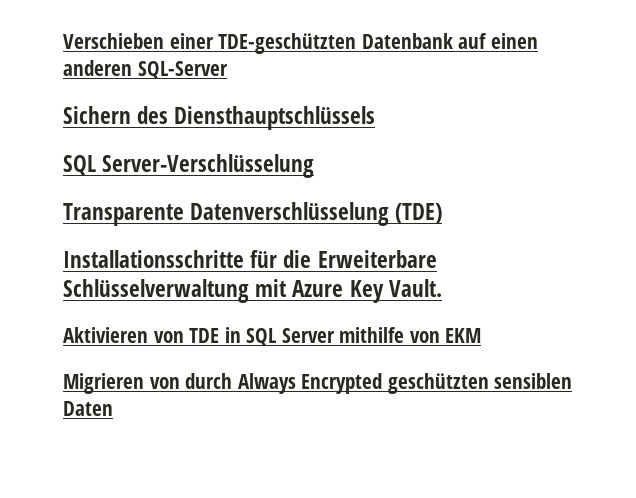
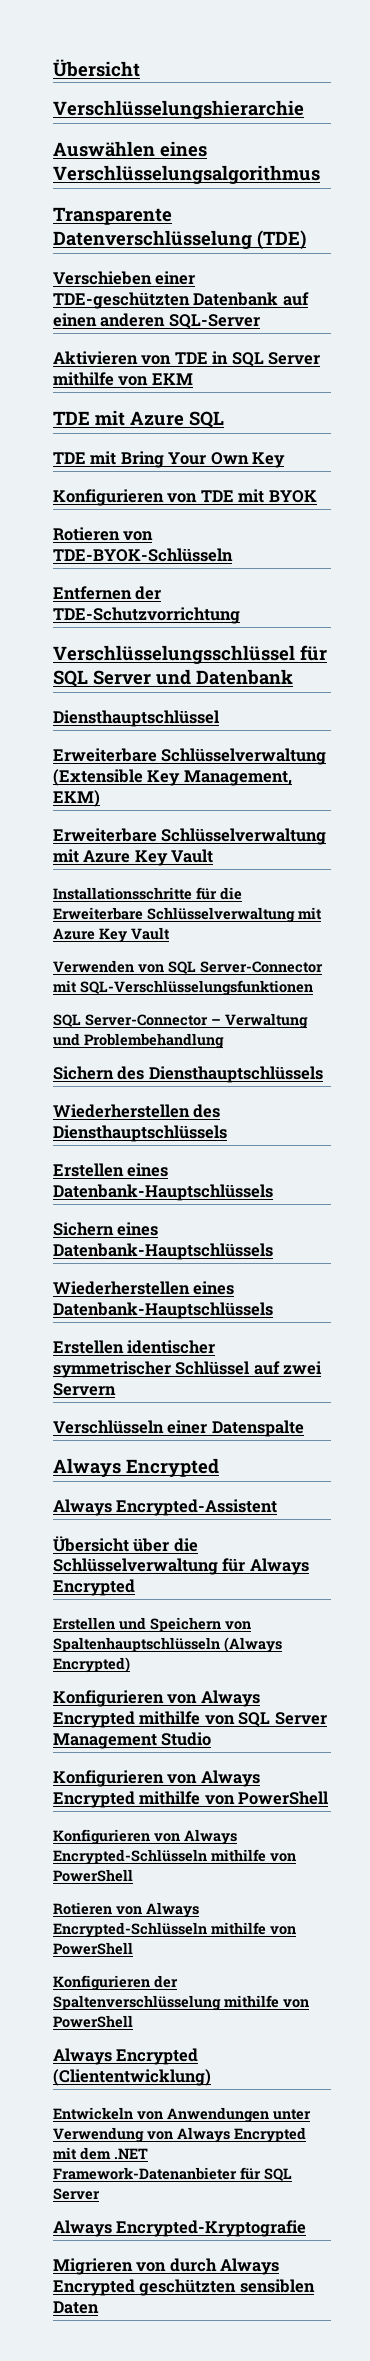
(63, 41) none -> [53,59,140,77] [53,100,304,119] [53,141,207,157] [53,165,320,184] [53,207,172,225] [53,230,306,250] Übersicht // Verschlüsselungshierarchie // Auswählen eines Verschlüsselungsalgorithmus // Transparente Datenverschlüsselung (TDE) //
[63,106,376,130] [63,154,315,178] [63,202,443,226] [63,250,437,268] [63,279,442,303] // Sichern des Diensthauptschlüssels // SQL Server-Verschlüsselung // Transparente Datenverschlüsselung (TDE) // Installationsschritte für die Erweiterbare Schlüsselverwaltung mit Azure Key Vault. -> (260, 321) none
(482, 335) none -> [53,410,224,428] [53,451,286,468] [53,489,317,506] [53,527,154,541] [53,548,233,562] [53,586,162,600] [53,607,240,624] [53,645,327,664] [53,669,293,687] [53,710,219,727] [53,748,327,765] [53,769,292,786] [53,790,100,807] [53,828,327,845] [53,849,214,866] [53,887,242,900] [53,907,322,923] [53,927,170,943] [53,960,323,974] [53,980,313,996] [53,1013,308,1029] [53,1033,224,1049] [53,1066,323,1083] [53,1104,221,1118] [53,1125,227,1142] [53,1163,169,1177] [53,1184,273,1201] [53,1222,159,1236] [53,1243,273,1260] [53,1281,235,1295] [53,1302,273,1319] [53,1340,216,1354] [53,1361,323,1378] [53,1383,116,1396] [53,1420,304,1437] [53,1458,219,1477] [53,1499,278,1516] [53,1536,198,1552] [53,1558,309,1575] [53,1579,135,1596] [53,1617,251,1632] [53,1637,282,1653] [53,1657,130,1673] [53,1690,260,1707] [53,1711,327,1728] [53,1732,212,1749] [53,1770,260,1787] [53,1791,329,1808] [53,1829,237,1845] [53,1849,296,1865] [53,1869,133,1882] [53,1902,199,1918] [53,1922,296,1938] [53,1942,133,1955] [53,1975,178,1991] [53,1995,309,2011] [53,2015,133,2028] [53,2048,199,2065] [53,2069,211,2086] [53,2107,311,2123] [53,2127,306,2143] [53,2147,148,2160] [53,2167,292,2181] [53,2188,100,2200] [53,2220,307,2237] // TDE mit Azure SQL // TDE mit Bring Your Own Key // Konfigurieren von TDE mit BYOK // Rotieren von TDE-BYOK-Schlüsseln // Entfernen der TDE-Schutzvorrichtung // Verschlüsselungsschlüssel für SQL Server und Datenbank // Diensthauptschlüssel // Erweiterbare Schlüsselverwaltung (Extensible Key Management, EKM) // Erweiterbare Schlüsselverwaltung mit Azure Key Vault // Installationsschritte für die Erweiterbare Schlüsselverwaltung mit Azure Key Vault // Verwenden von SQL Server-Connector mit SQL-Verschlüsselungsfunktionen // SQL Server-Connector – Verwaltung und Problembehandlung // Sichern des Diensthauptschlüssels // Wiederherstellen des Diensthauptschlüssels // Erstellen eines Datenbank-Hauptschlüssels // Sichern eines Datenbank-Hauptschlüssels // Wiederherstellen eines Datenbank-Hauptschlüssels // Erstellen identischer symmetrischer Schlüssel auf zwei Servern // Verschlüsseln einer Datenspalte // Always Encrypted // Always Encrypted-Assistent // Übersicht über die Schlüsselverwaltung für Always Encrypted // Erstellen und Speichern von Spaltenhauptschlüsseln (Always Encrypted) // Konfigurieren von Always Encrypted mithilfe von SQL Server Management Studio // Konfigurieren von Always Encrypted mithilfe von PowerShell // Konfigurieren von Always Encrypted-Schlüsseln mithilfe von PowerShell // Rotieren von Always Encrypted-Schlüsseln mithilfe von PowerShell // Konfigurieren der Spaltenverschlüsselung mithilfe von PowerShell // Always Encrypted (Cliententwicklung) // Entwickeln von Anwendungen unter Verwendung von Always Encrypted mit dem .NET Framework-Datenanbieter für SQL Server // Always Encrypted-Kryptografie

